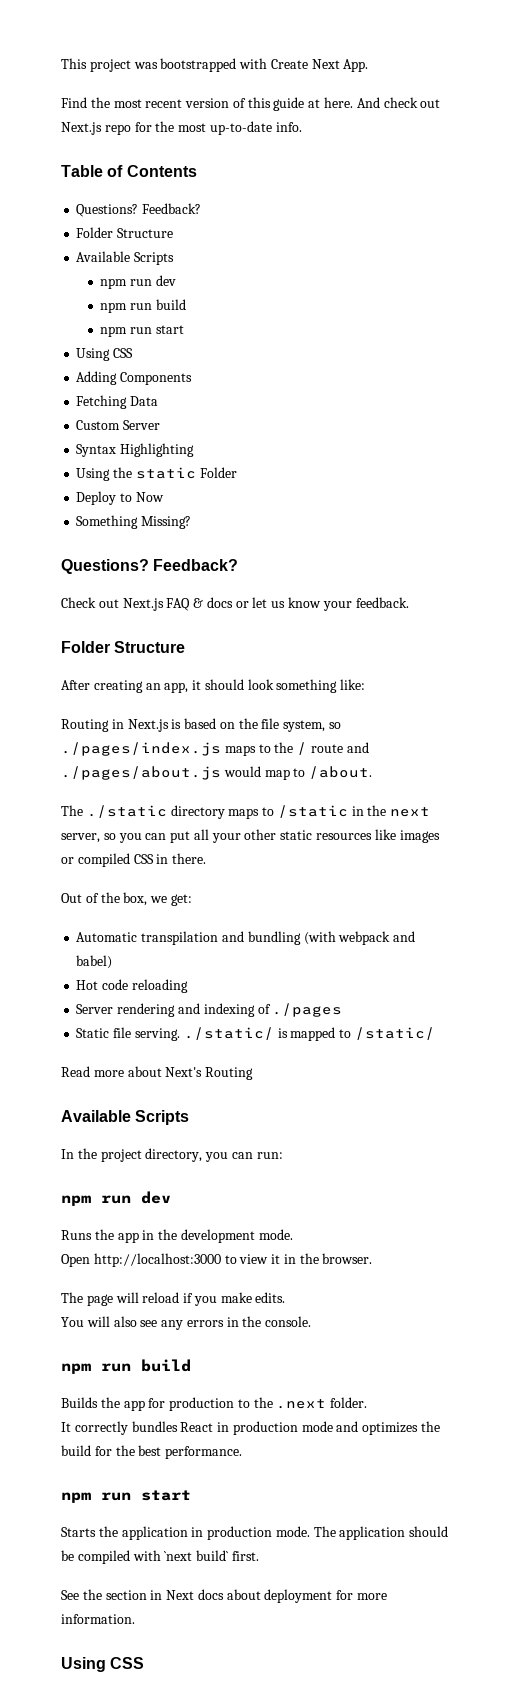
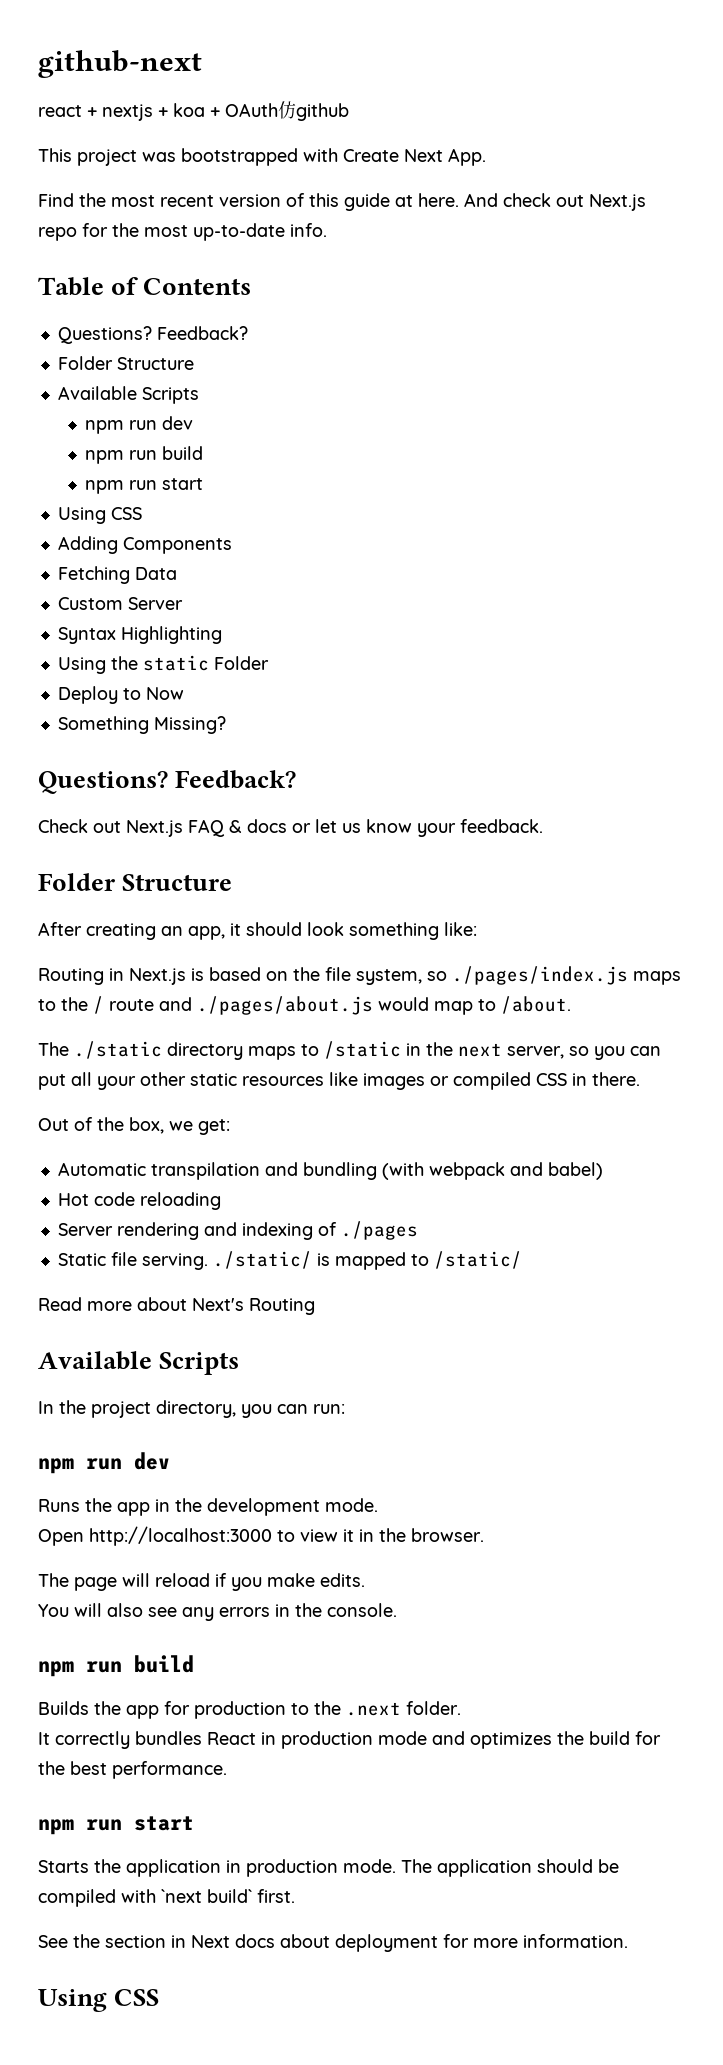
(61, 63) none -> [38,50,202,78] [38,101,349,121] github-next // react + nextjs + koa + OAuth仿github //

